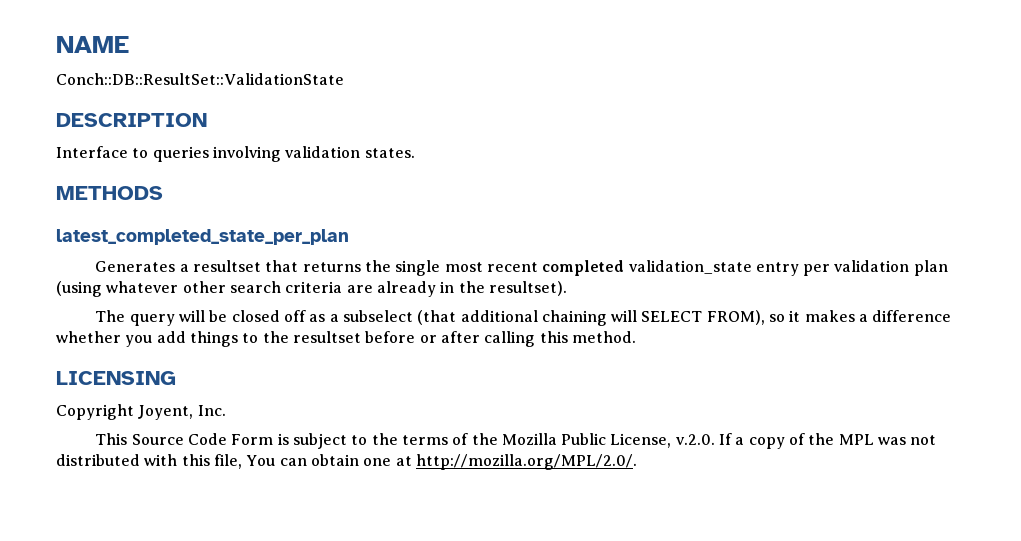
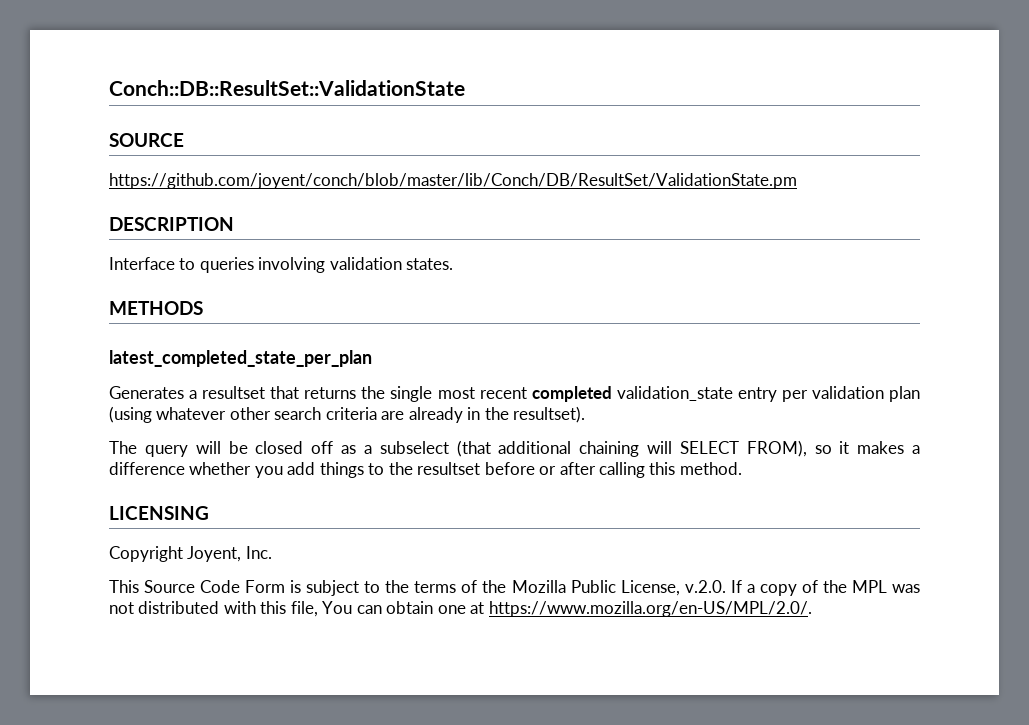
[56,36,129,53] [56,73,344,85] NAME // Conch::DB::ResultSet::ValidationState -> [109,80,465,96] [109,133,184,147] [109,173,797,189] Conch::DB::ResultSet::ValidationState // SOURCE // https://github.com/joyent/conch/blob/master/lib/Conch/DB/ResultSet/ValidationState.pm
[415,454,637,470] http://mozilla.org/MPL/2.0/. -> [488,601,812,617] https://www.mozilla.org/en-US/MPL/2.0/.

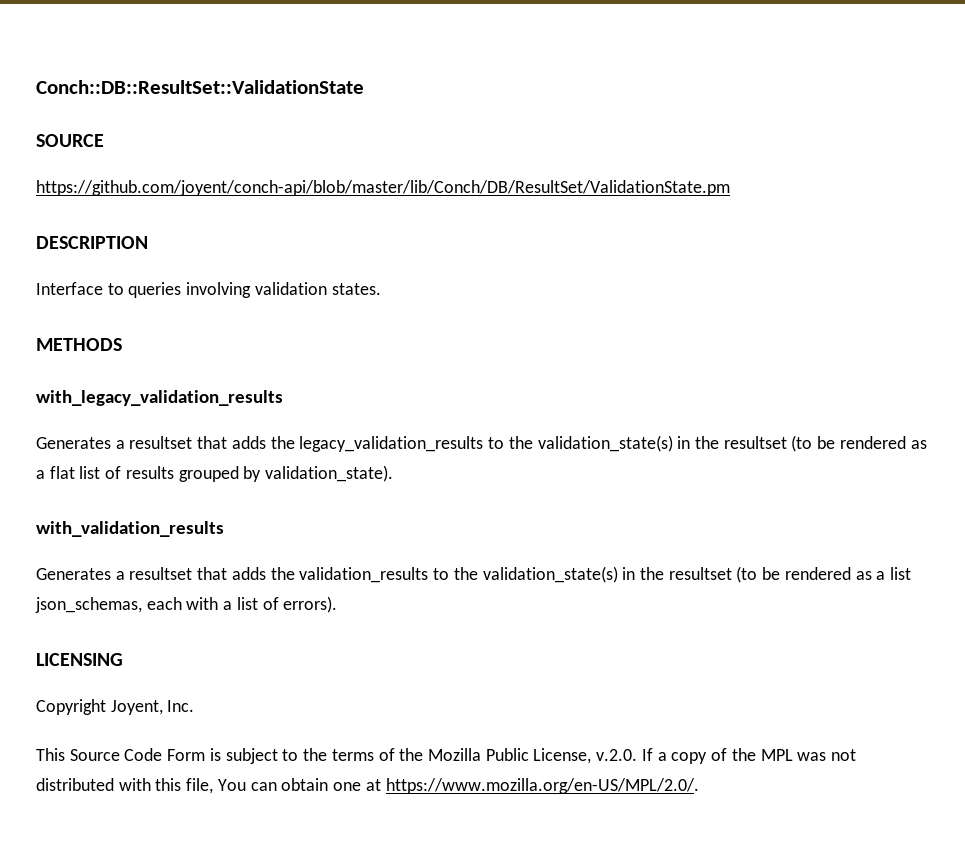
[109,173,797,189] https://github.com/joyent/conch/blob/master/lib/Conch/DB/ResultSet/ValidationState.pm -> [36,180,730,196] https://github.com/joyent/conch-api/blob/master/lib/Conch/DB/ResultSet/ValidationState.pm
[109,350,372,367] [109,386,920,402] [109,406,586,423] [109,440,921,457] [109,462,742,478] latest_completed_state_per_plan // Generates a resultset that returns the single most recent completed validation_state entry per validation plan (using whatever other search criteria are already in the resultset). // The query will be closed off as a subselect (that additional chaining will SELECT FROM), so it makes a difference whether you add things to the resultset before or after calling this method. -> [36,390,283,406] [36,435,927,452] [36,465,394,482] [36,521,224,537] [36,566,912,583] [35,596,338,613] with_legacy_validation_results // Generates a resultset that adds the legacy_validation_results to the validation_state(s) in the resultset (to be rendered as a flat list of results grouped by validation_state). // with_validation_results // Generates a resultset that adds the validation_results to the validation_state(s) in the resultset (to be rendered as a list json_schemas, each with a list of errors).

